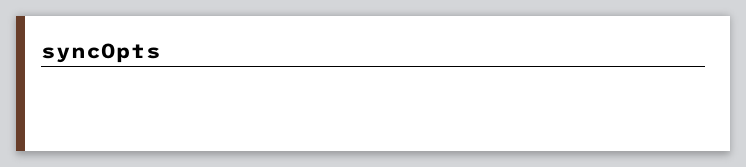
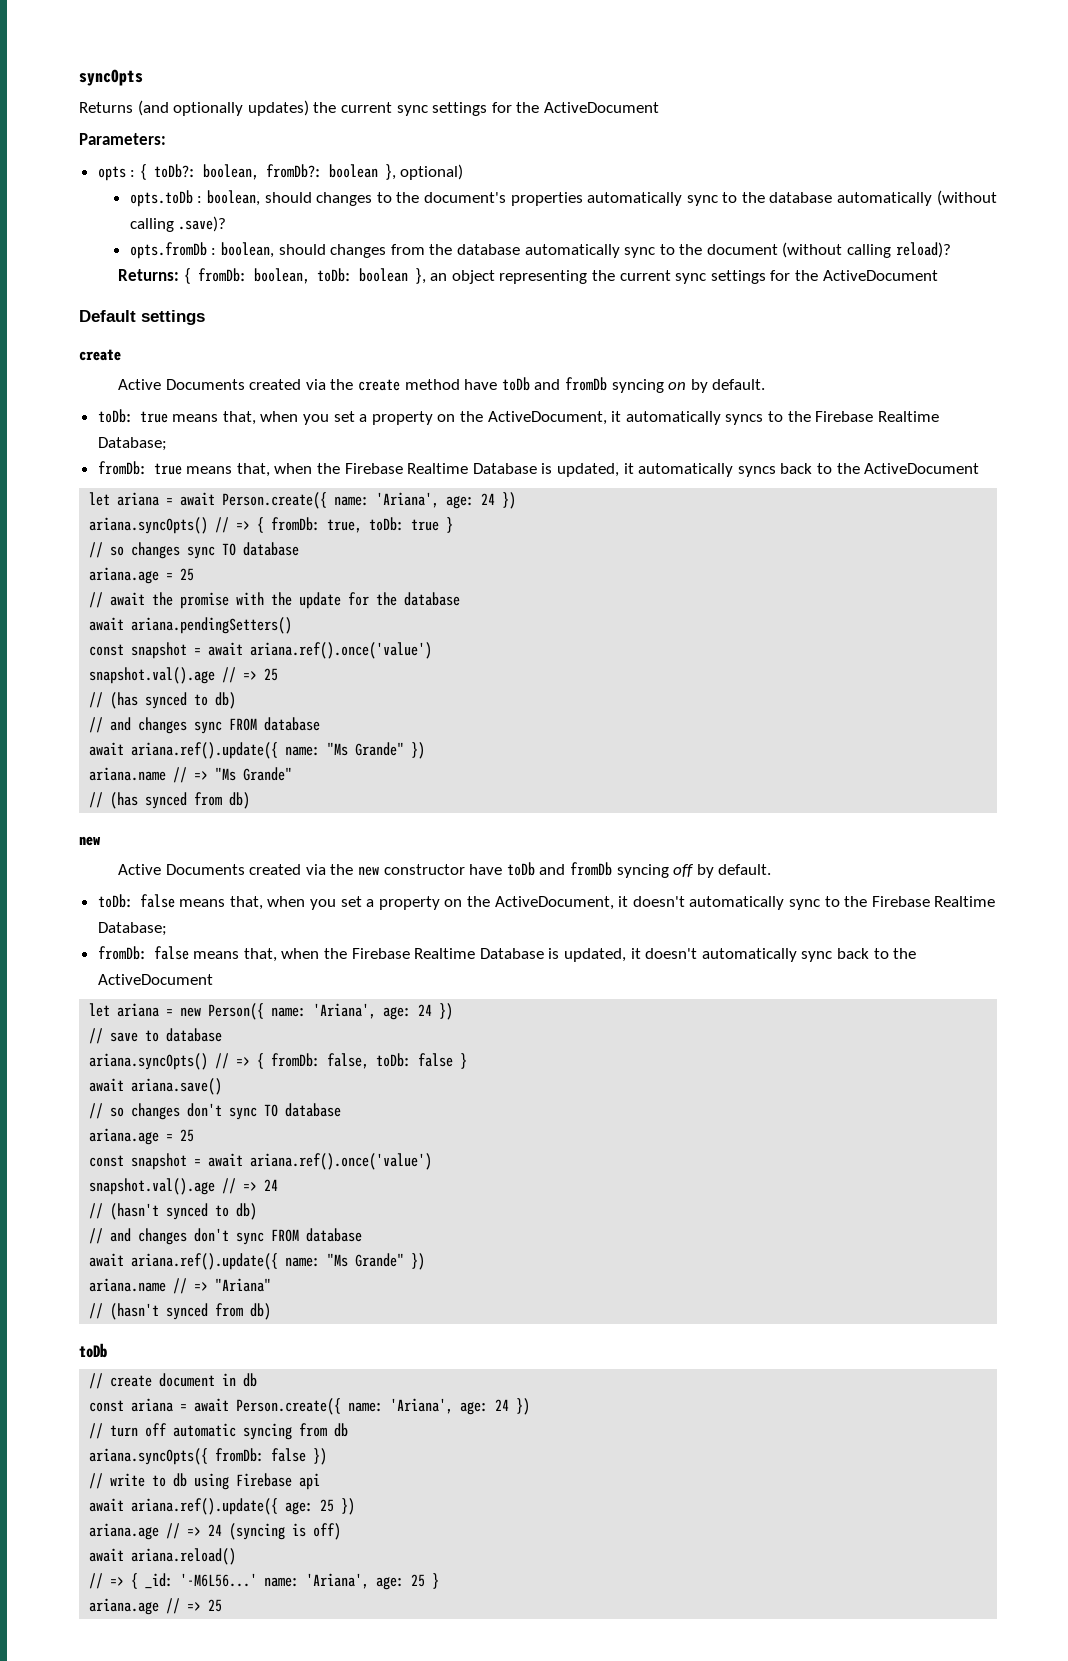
(161, 53) none -> [79,100,659,116] [79,133,166,145] [97,164,464,181] [129,190,997,207] [129,216,227,232] [129,242,951,259] [118,268,938,284] [79,310,205,325] [79,349,121,361] [118,377,766,393] [97,409,939,425] [97,437,167,451] [97,461,980,477] [89,492,517,509] [89,517,454,534] [89,542,300,559] [89,567,195,584] [89,592,461,609] [89,617,293,634] [89,642,433,659] [89,667,279,684] [89,692,237,709] [89,717,321,734] [89,742,426,759] [89,767,293,783] [89,792,251,809] [79,836,101,846] [118,862,772,878] [97,894,996,910] [97,922,167,936] [97,946,917,962] [97,974,213,985] [89,1003,454,1020] [89,1028,223,1044] [89,1053,468,1070] [89,1078,223,1095] [89,1103,342,1120] [89,1128,195,1145] [89,1153,433,1170] [89,1178,279,1195] [89,1203,258,1220] [89,1228,363,1245] [89,1253,426,1270] [89,1278,272,1294] [89,1303,272,1320] [79,1343,107,1358] [89,1373,258,1389] [89,1398,531,1415] [89,1423,349,1440] [89,1448,328,1465] [89,1473,321,1490] [89,1498,356,1515] [89,1523,342,1540] [89,1548,237,1565] [89,1573,440,1590] [89,1598,223,1615] // Returns (and optionally updates) the current sync settings for the ActiveDocument // Parameters: // opts : { toDb?: boolean, fromDb?: boolean }, optional) // opts.toDb : boolean, should changes to the document's properties automatically sync to the database automatically (without calling .save)? // opts.fromDb : boolean, should changes from the database automatically sync to the document (without calling reload)? // Returns: { fromDb: boolean, toDb: boolean }, an object representing the current sync settings for the ActiveDocument // Default settings // create // Active Documents created via the create method have toDb and fromDb syncing on by default. // toDb: true means that, when you set a property on the ActiveDocument, it automatically syncs to the Firebase Realtime Database; // fromDb: true means that, when the Firebase Realtime Database is updated, it automatically syncs back to the ActiveDocument // let ariana = await Person.create({ name: 'Ariana', age: 24 }) // ariana.syncOpts() // => { fromDb: true, toDb: true } // // so changes sync TO database // ariana.age = 25 // // await the promise with the update for the database // await ariana.pendingSetters() // const snapshot = await ariana.ref().once('value') // snapshot.val().age // => 25 // // (has synced to db) // // and changes sync FROM database // await ariana.ref().update({ name: "Ms Grande" }) // ariana.name // => "Ms Grande" // // (has synced from db) // new // Active Documents created via the new constructor have toDb and fromDb syncing off by default. // toDb: false means that, when you set a property on the ActiveDocument, it doesn't automatically sync to the Firebase Realtime Database; // fromDb: false means that, when the Firebase Realtime Database is updated, it doesn't automatically sync back to the ActiveDocument // let ariana = new Person({ name: 'Ariana', age: 24 }) // // save to database // ariana.syncOpts() // => { fromDb: false, toDb: false } // await ariana.save() // // so changes don't sync TO database // ariana.age = 25 // const snapshot = await ariana.ref().once('value') // snapshot.val().age // => 24 // // (hasn't synced to db) // // and changes don't sync FROM database // await ariana.ref().update({ name: "Ms Grande" }) // ariana.name // => "Ariana" // // (hasn't synced from db) // toDb // // create document in db // const ariana = await Person.create({ name: 'Ariana', age: 24 }) // // turn off automatic syncing from db // ariana.syncOpts({ fromDb: false }) // // write to db using Firebase api // await ariana.ref().update({ age: 25 }) // ariana.age // => 24 (syncing is off) // await ariana.reload() // // => { _id: '-M6L56...' name: 'Ariana', age: 25 } // ariana.age // => 25

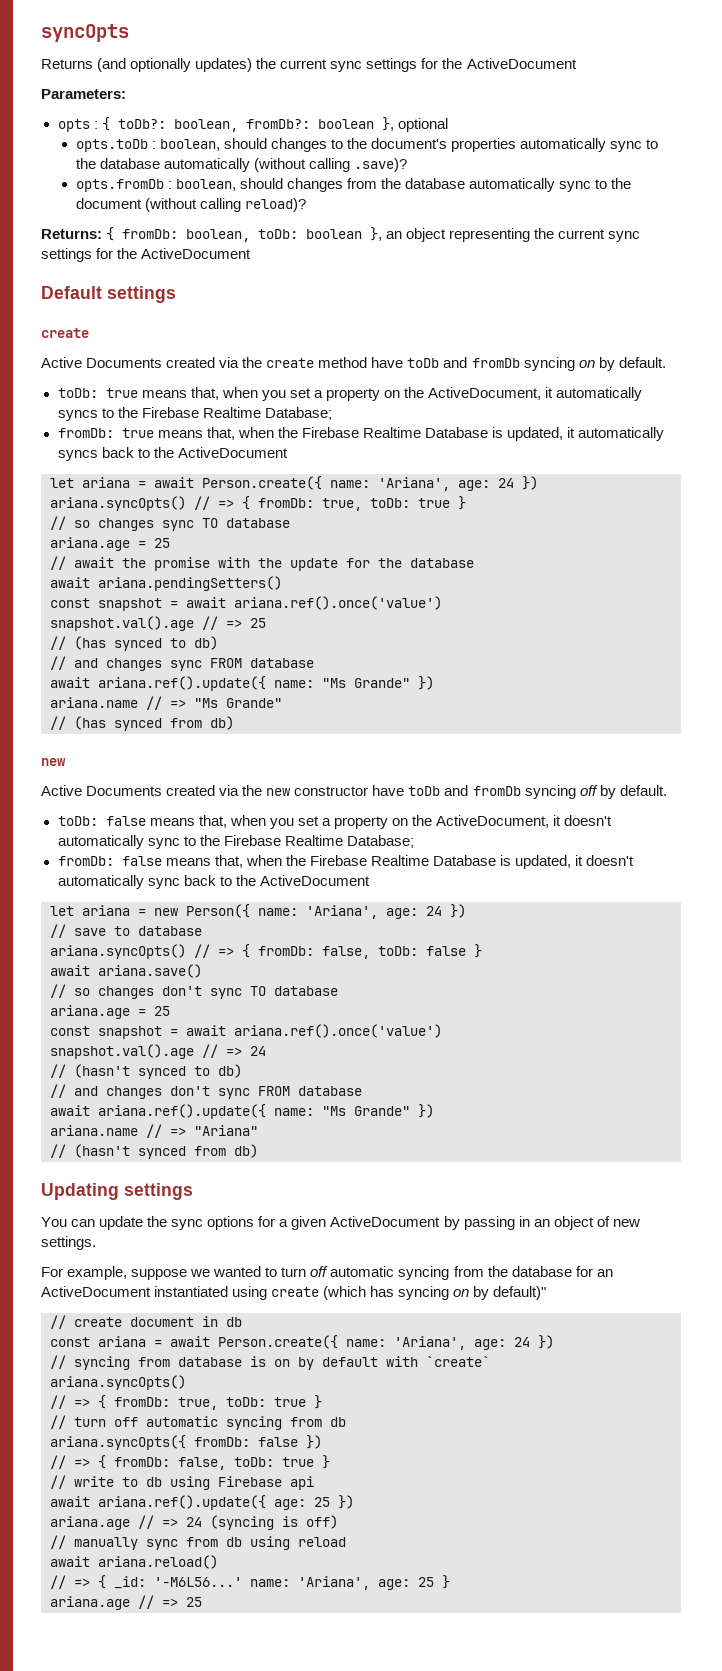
[400,164,464,180] optional) -> [397,118,448,132] optional
[79,1343,107,1358] toDb -> [41,1183,193,1200] [41,1216,640,1230] [41,1236,96,1250] [41,1266,613,1280] [41,1286,547,1300] Updating settings // You can update the sync options for a given ActiveDocument by passing in an object of new settings. // For example, suppose we wanted to turn off automatic syncing from the database for an ActiveDocument instantiated using create (which has syncing on by default)"
(531, 1406) none -> [50,1355,490,1370] [50,1375,186,1390] [50,1395,322,1410] // // syncing from database is on by default with `create` // ariana.syncOpts() // // => { fromDb: true, toDb: true }
(328, 1456) none -> [50,1455,330,1470] // // => { fromDb: false, toDb: true }
(342, 1531) none -> [50,1535,346,1550] // // manually sync from db using reload

